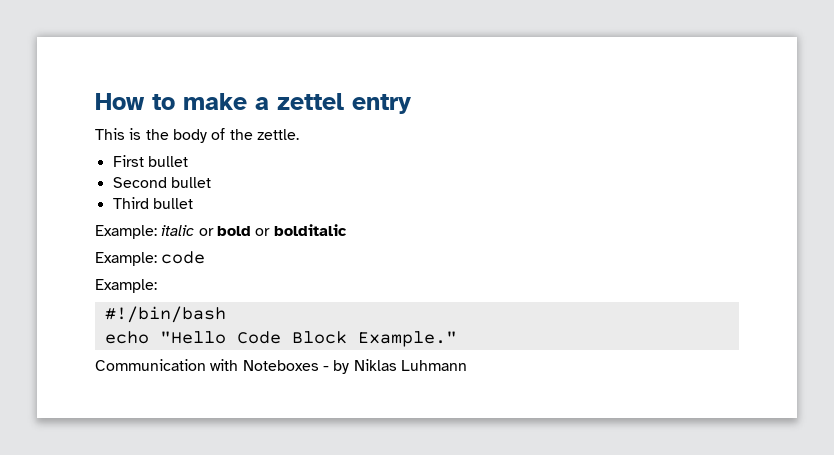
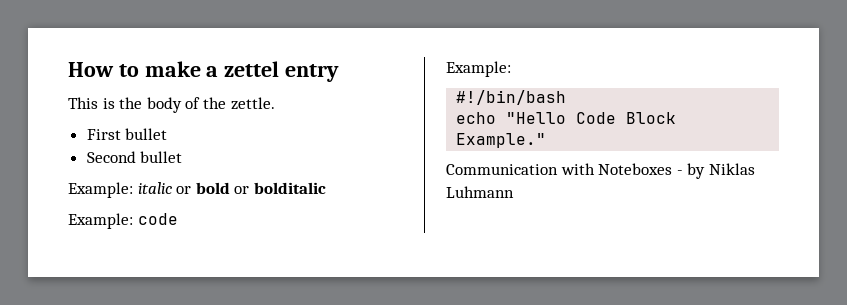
[112,197,193,209] // Third bullet -> (183, 157) none

